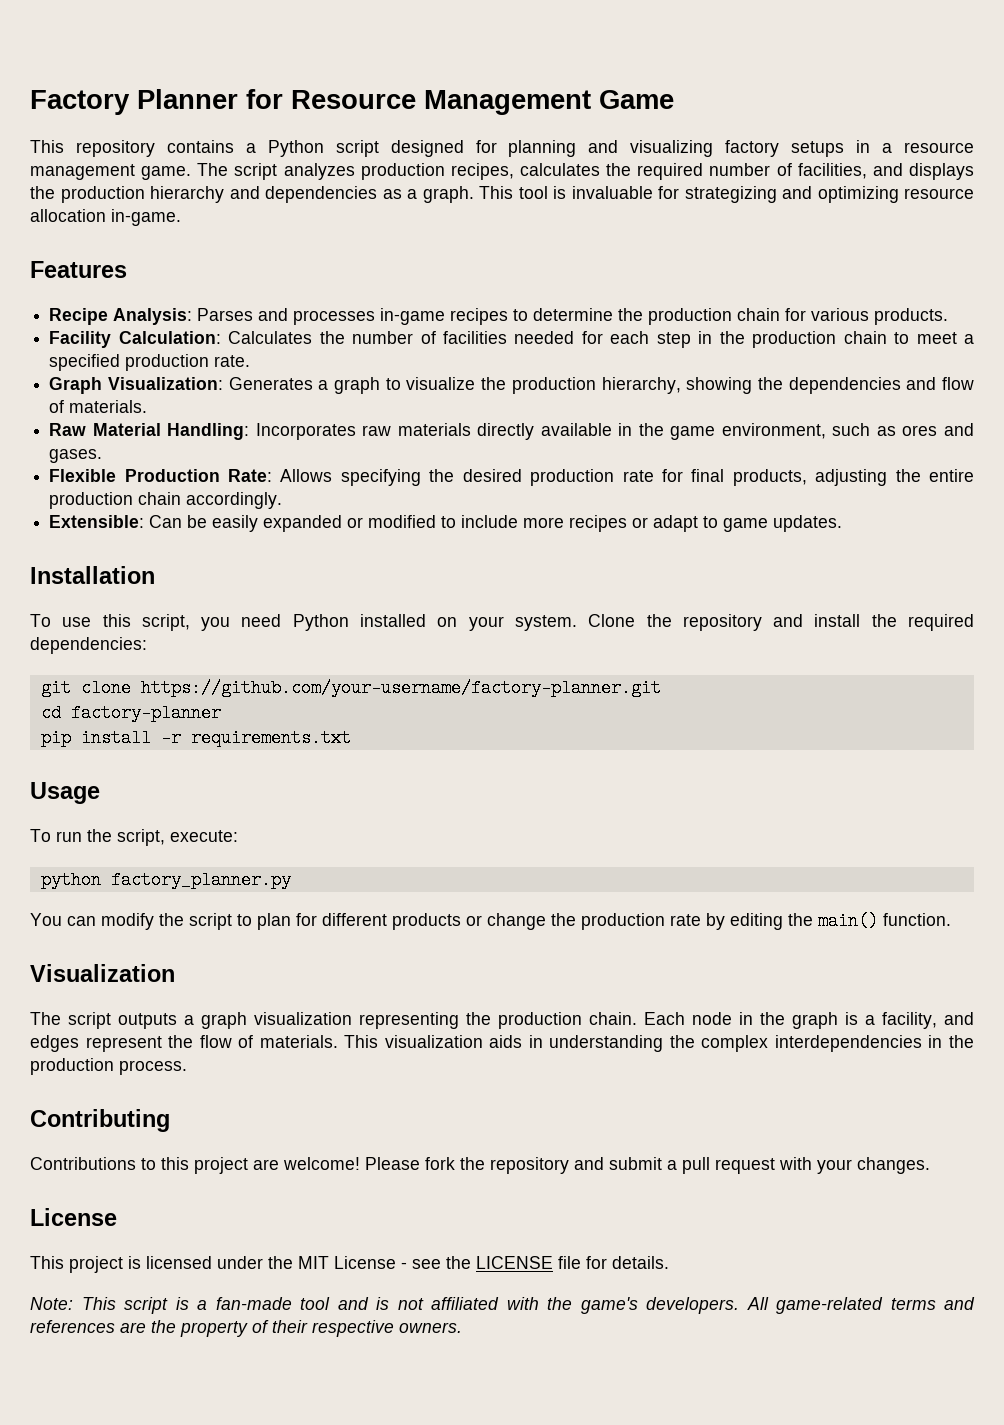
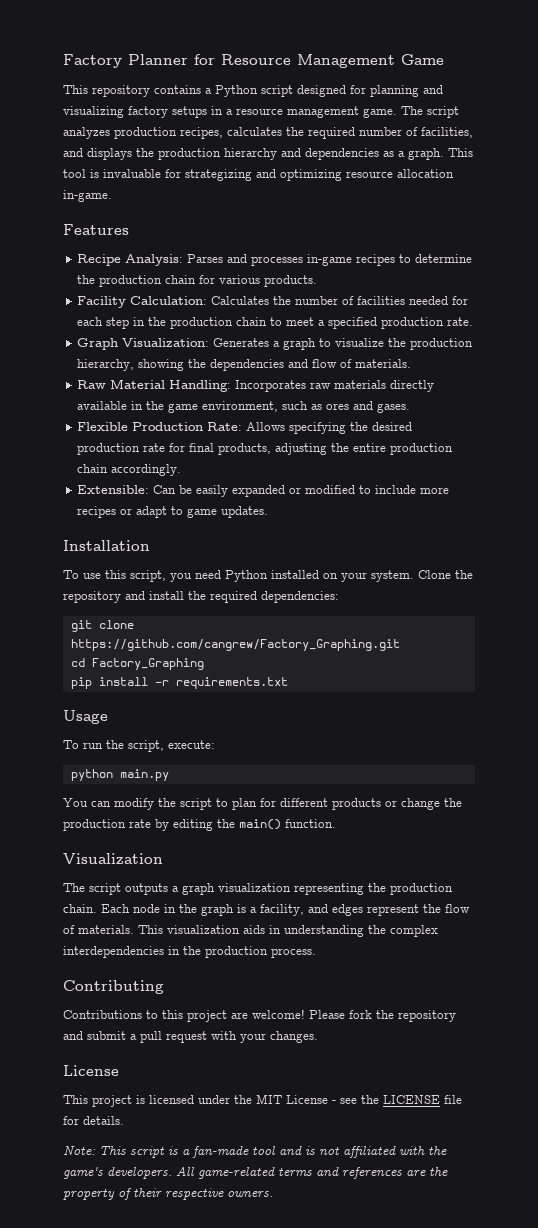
[140,679,661,697] https://github.com/your-username/factory-planner.git -> [70,639,400,651] https://github.com/cangrew/Factory_Graphing.git
[70,704,221,722] factory-planner -> [91,658,204,670] Factory_Graphing
[110,871,291,889] factory_planner.py -> [119,769,169,781] main.py

